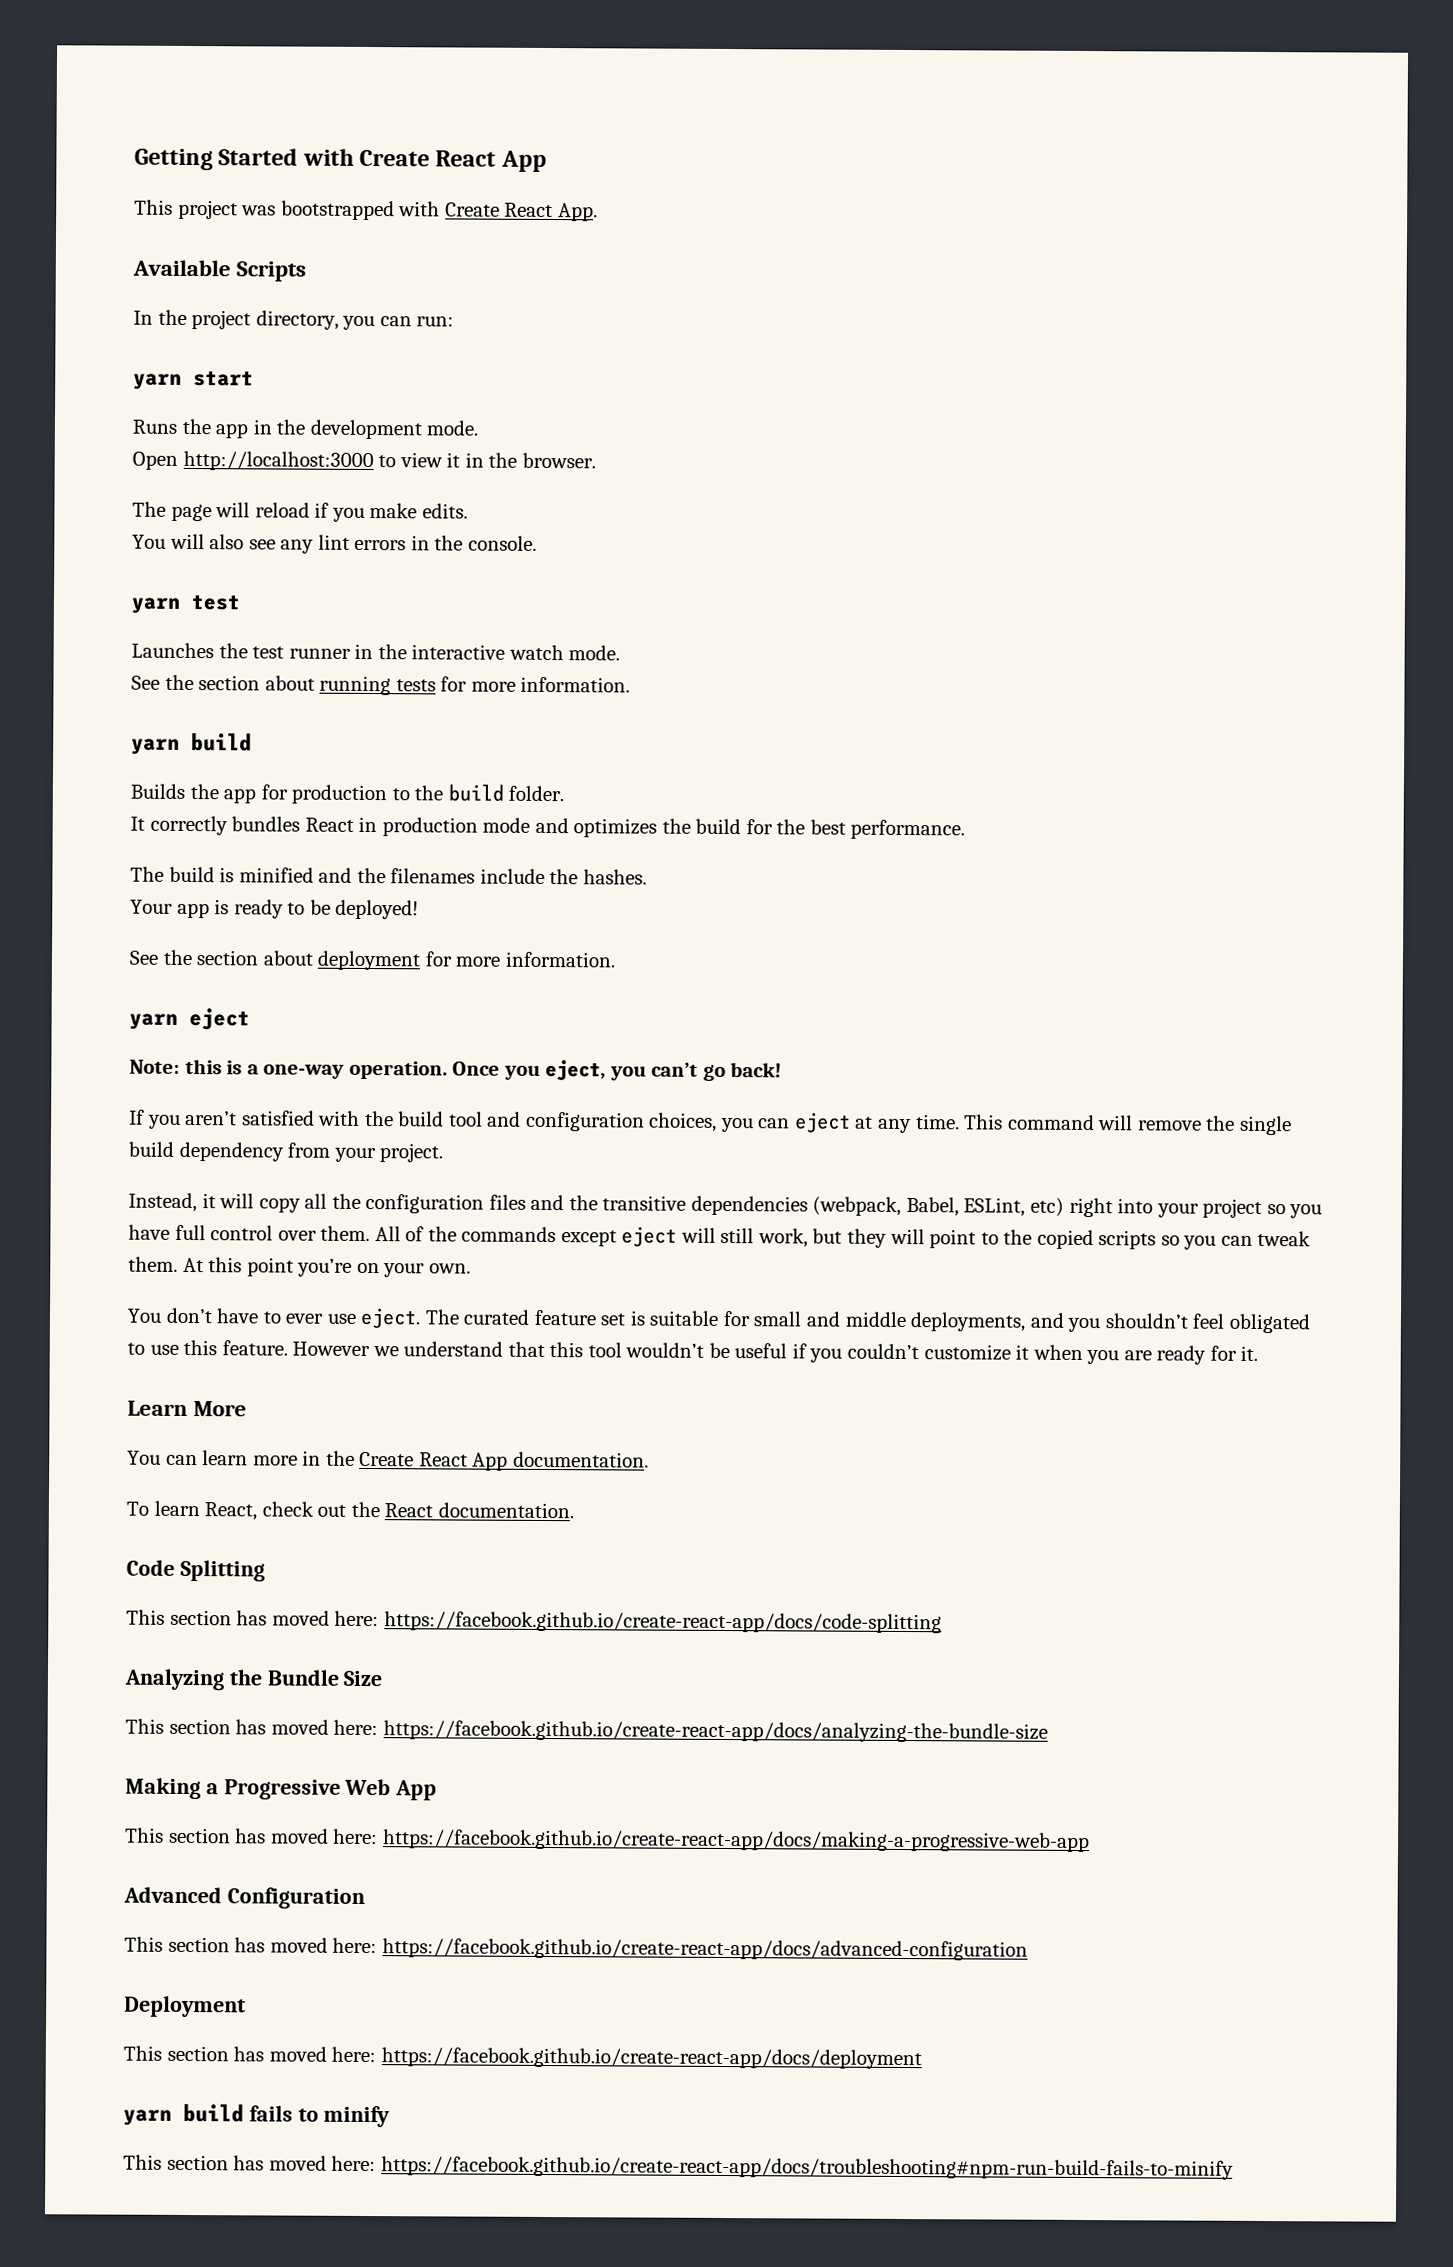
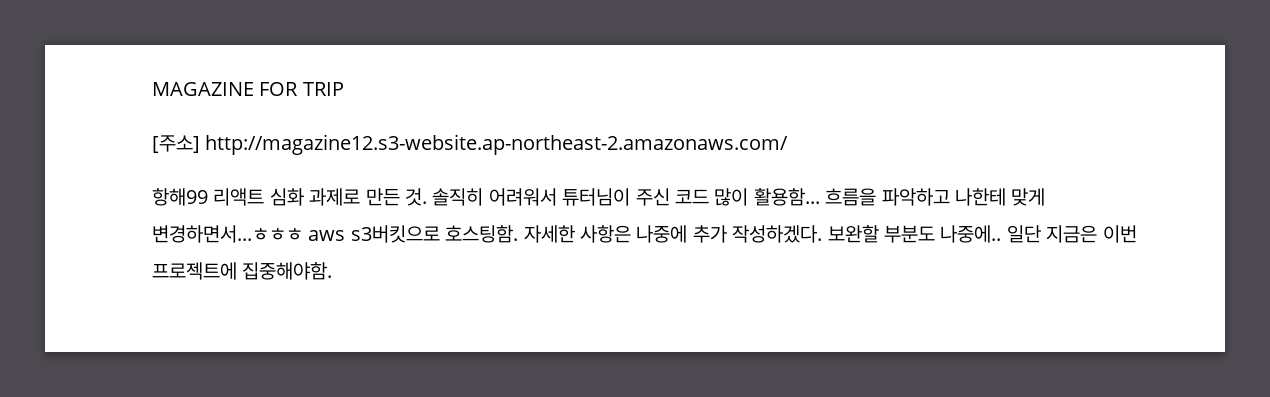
[134,148,547,172] [134,199,598,222] [132,259,307,282] [133,309,455,331] [133,371,254,390] [132,418,479,440] [132,450,596,472] [132,501,468,522] [132,533,537,554] [131,595,240,614] [131,642,621,661] [131,674,631,696] [131,733,252,755] [130,783,565,805] [130,815,966,840] [130,866,647,885] [130,899,420,920] [129,949,616,971] [129,1007,250,1031] [129,1058,783,1081] [129,1109,1292,1136] [128,1141,444,1163] [128,1192,1323,1219] [128,1224,1312,1250] [128,1256,471,1278] [127,1307,1310,1334] [127,1339,1259,1365] [127,1400,248,1417] [127,1450,649,1471] [126,1500,574,1521] [126,1559,265,1582] [126,1609,942,1634] [124,1668,383,1691] [125,1718,1048,1743] [125,1777,438,1801] [125,1827,1090,1853] [123,1886,365,1909] [124,1936,1028,1961] [124,1995,246,2018] [123,2045,922,2070] [123,2103,391,2128] [123,2154,1234,2180] Getting Started with Create React App // This project was bootstrapped with Create React App. // Available Scripts // In the project directory, you can run: // yarn start // Runs the app in the development mode. // Open http://localhost:3000 to view it in the browser. // The page will reload if you make edits. // You will also see any lint errors in the console. // yarn test // Launches the test runner in the interactive watch mode. // See the section about running tests for more information. // yarn build // Builds the app for production to the build folder. // It correctly bundles React in production mode and optimizes the build for the best performance. // The build is minified and the filenames include the hashes. // Your app is ready to be deployed! // See the section about deployment for more information. // yarn eject // Note: this is a one-way operation. Once you eject, you can’t go back! // If you aren’t satisfied with the build tool and configuration choices, you can eject at any time. This command will remove the single build dependency from your project. // Instead, it will copy all the configuration files and the transitive dependencies (webpack, Babel, ESLint, etc) right into your project so you have full control over them. All of the commands except eject will still work, but they will point to the copied scripts so you can tweak them. At this point you’re on your own. // You don’t have to ever use eject. The curated feature set is suitable for small and middle deployments, and you shouldn’t feel obligated to use this feature. However we understand that this tool wouldn’t be useful if you couldn’t customize it when you are ready for it. // Learn More // You can learn more in the Create React App documentation. // To learn React, check out the React documentation. // Code Splitting // This section has moved here: https://facebook.github.io/create-react-app/docs/code-splitting // Analyzing the Bundle Size // This section has moved here: https://facebook.github.io/create-react-app/docs/analyzing-the-bundle-size // Making a Progressive Web App // This section has moved here: https://facebook.github.io/create-react-app/docs/making-a-progressive-web-app // Advanced Configuration // This section has moved here: https://facebook.github.io/create-react-app/docs/advanced-configuration // Deployment // This section has moved here: https://facebook.github.io/create-react-app/docs/deployment // yarn build fails to minify // This section has moved here: https://facebook.github.io/create-react-app/docs/troubleshooting#npm-run-build-fails-to-minify -> [152,82,344,96] [152,134,789,155] [152,188,1046,206] [152,225,1137,243] [152,262,333,280] MAGAZINE FOR TRIP // [주소] http://magazine12.s3-website.ap-northeast-2.amazonaws.com/ // 항해99 리액트 심화 과제로 만든 것. 솔직히 어려워서 튜터님이 주신 코드 많이 활용함... 흐름을 파악하고 나한테 맞게 변경하면서...ㅎㅎㅎ aws s3버킷으로 호스팅함. 자세한 사항은 나중에 추가 작성하겠다. 보완할 부분도 나중에.. 일단 지금은 이번 프로젝트에 집중해야함.

